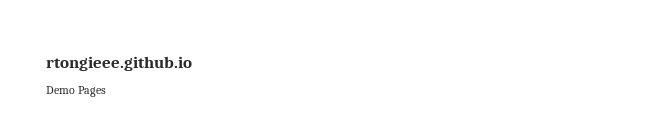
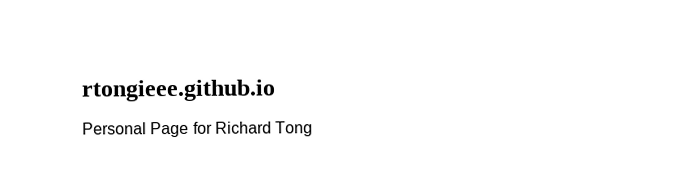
[46,86,107,97] Demo Pages -> [82,121,314,138] Personal Page for Richard Tong

